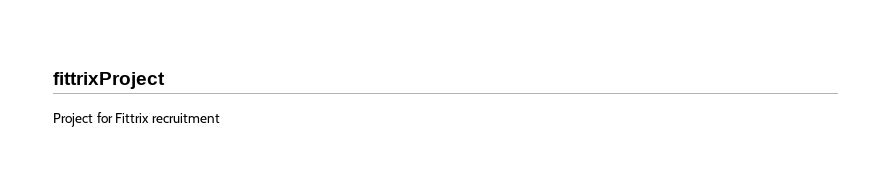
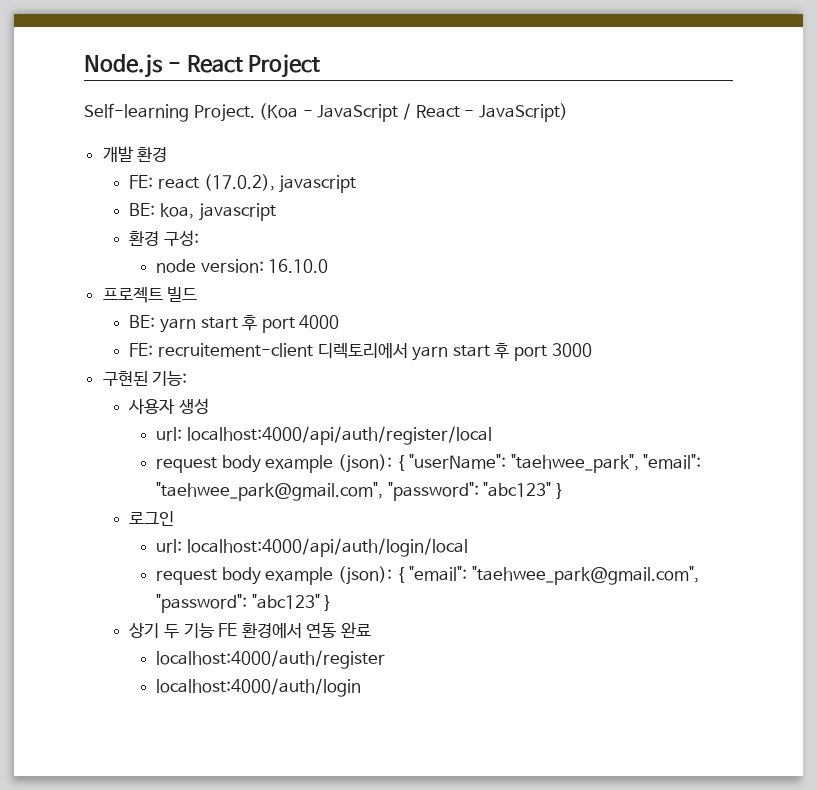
[53,72,165,89] [53,112,220,127] fittrixProject // Project for Fittrix recruitment -> [84,54,321,78] [84,103,568,122] [102,146,168,162] [129,174,357,193] [129,203,276,221] [129,230,200,246] [156,259,329,273] [102,286,198,303] [129,315,340,333] [129,343,592,361] [102,371,188,386] [128,398,210,414] [156,426,492,445] [156,454,702,473] [156,482,564,501] [129,511,175,526] [156,538,468,557] [156,566,699,585] [156,594,333,613] [129,622,371,639] [156,650,386,669] [156,678,362,697] Node.js - React Project // Self-learning Project. (Koa - JavaScript / React - JavaScript) // 개발 환경 // FE: react (17.0.2), javascript // BE: koa, javascript // 환경 구성: // node version: 16.10.0 // 프로젝트 빌드 // BE: yarn start 후 port 4000 // FE: recruitement-client 디렉토리에서 yarn start 후 port 3000 // 구현된 기능: // 사용자 생성 // url: localhost:4000/api/auth/register/local // request body example (json): { "userName": "taehwee_park", "email": "taehwee_park@gmail.com", "password": "abc123" } // 로그인 // url: localhost:4000/api/auth/login/local // request body example (json): { "email": "taehwee_park@gmail.com", "password": "abc123" } // 상기 두 기능 FE 환경에서 연동 완료 // localhost:4000/auth/register // localhost:4000/auth/login

